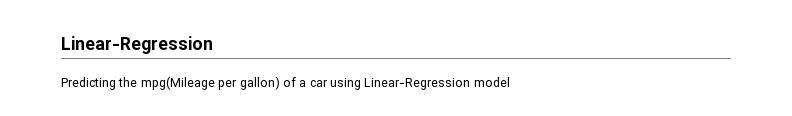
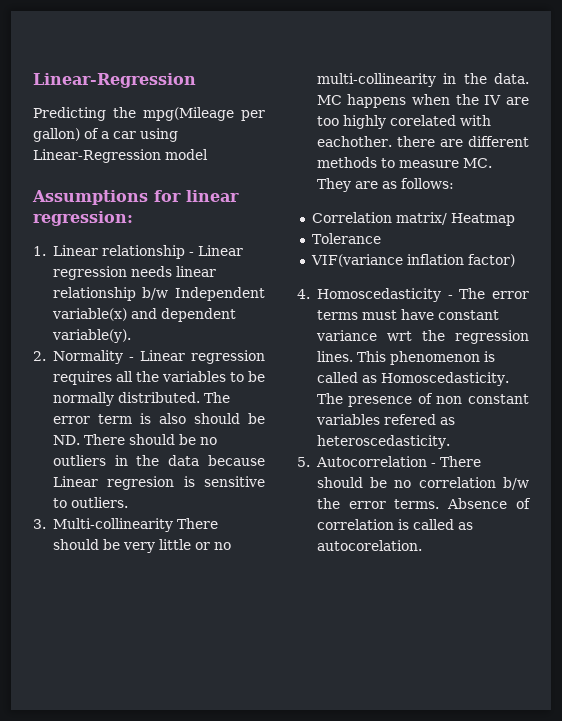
(510, 82) none -> [32,190,239,205] [33,211,133,226] [33,245,243,259] [52,266,216,280] [52,287,265,301] [51,308,236,322] [51,329,131,343] [33,350,265,364] [52,371,265,385] [52,392,230,406] [52,413,265,424] [52,434,217,445] [52,455,265,466] [52,476,265,490] [52,497,128,508] [33,518,218,532] [52,539,231,553] [316,73,529,87] [316,94,529,108] [316,115,491,129] [316,136,529,147] [316,157,492,168] [316,178,454,192] [311,212,515,226] [311,233,381,244] [310,254,515,267] [297,288,529,302] [316,309,499,320] [315,330,529,344] [316,351,495,365] [316,372,509,386] [316,393,529,407] [315,414,455,425] [316,435,450,449] [297,456,481,467] [316,477,529,490] [316,498,531,509] [316,519,473,530] [316,540,422,551] // Assumptions for linear regression: // 1. Linear relationship - Linear regression needs linear relationship b/w Independent variable(x) and dependent variable(y). // 2. Normality - Linear regression requires all the variables to be normally distributed. The error term is also should be ND. There should be no outliers in the data because Linear regresion is sensitive to outliers. // 3. Multi-collinearity There should be very little or no multi-collinearity in the data. MC happens when the IV are too highly corelated with eachother. there are different methods to measure MC. They are as follows: // Correlation matrix/ Heatmap // Tolerance // VIF(variance inflation factor) // 4. Homoscedasticity - The error terms must have constant variance wrt the regression lines. This phenomenon is called as Homoscedasticity. The presence of non constant variables refered as heteroscedasticity. // 5. Autocorrelation - There should be no correlation b/w the error terms. Absence of correlation is called as autocorelation.

